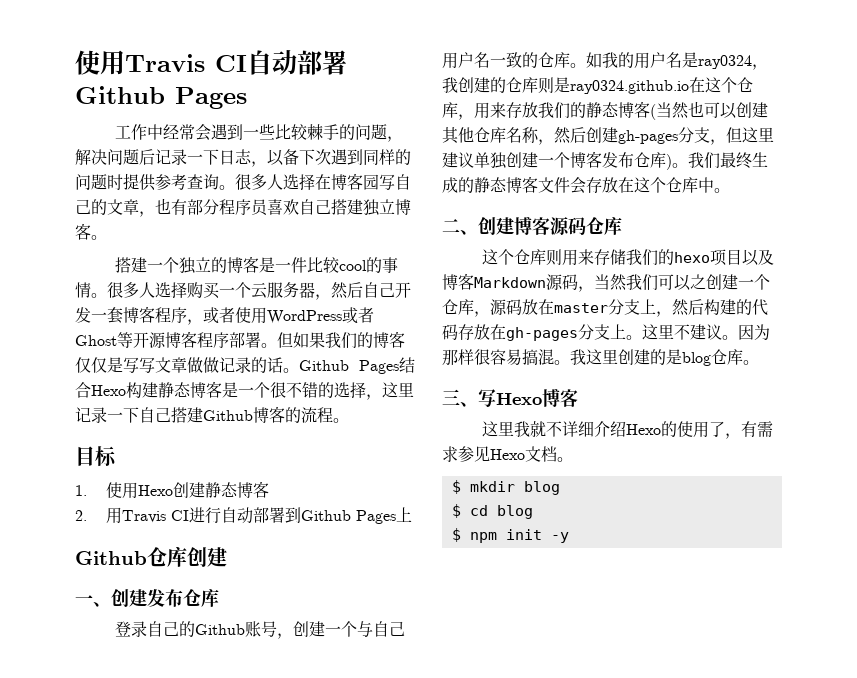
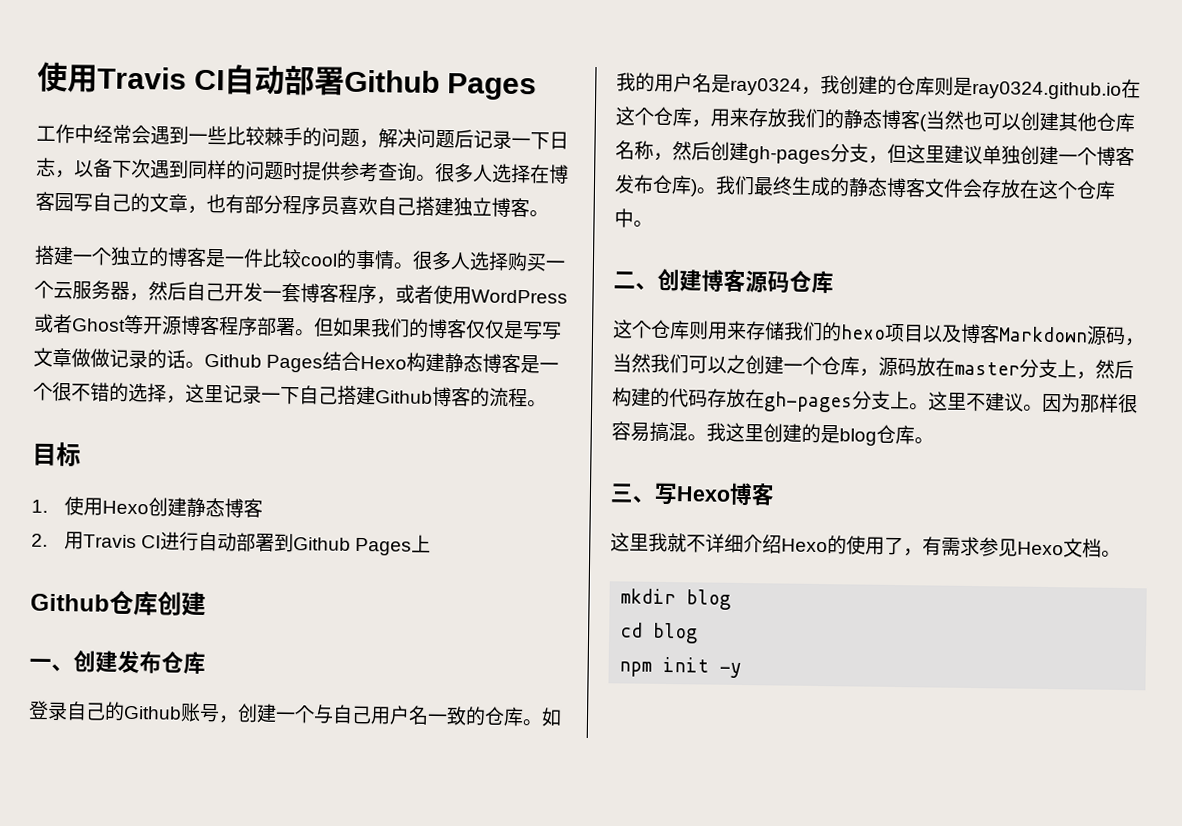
[451,480,461,494] $ -> (1121, 553) none
[451,504,461,518] $ -> (732, 599) none
[451,528,461,542] $ -> (699, 633) none

